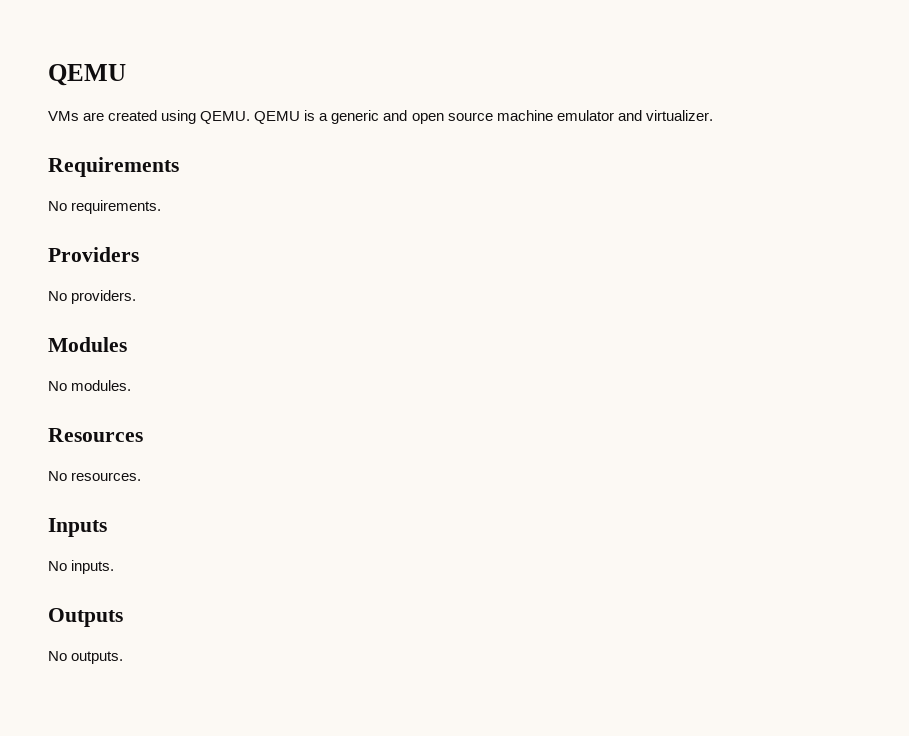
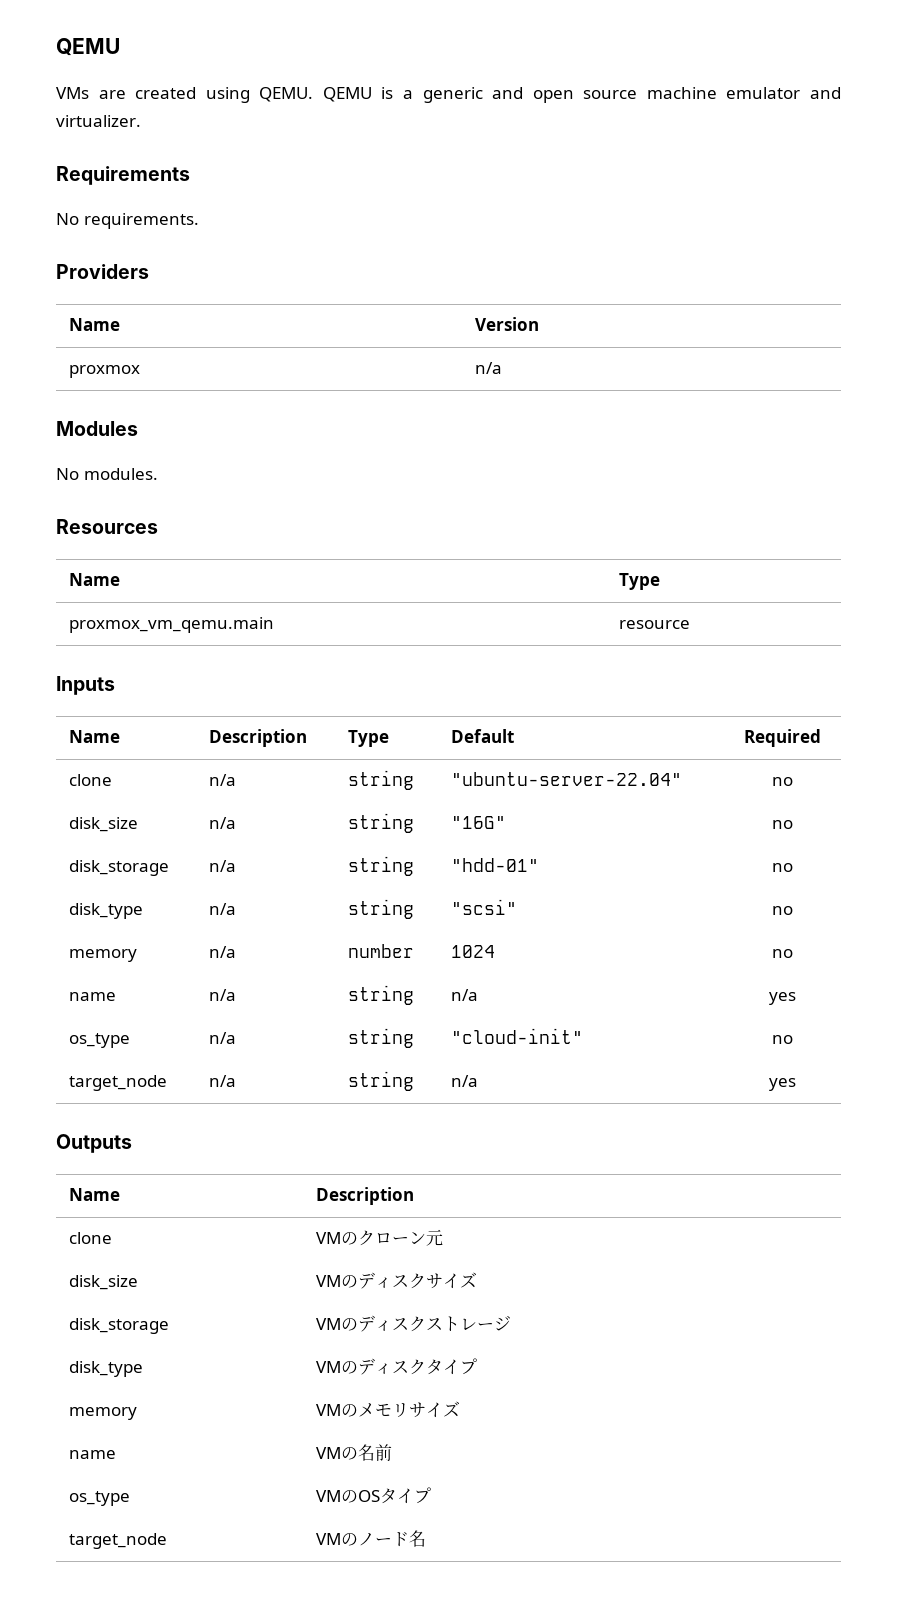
[48,290,137,304] // No providers. -> [69,318,121,331] [475,317,540,331] [69,365,141,378] [475,362,503,374] // Name | Version // proxmox | n/a
[48,471,142,481] [48,518,107,537] [48,560,115,574] [48,608,123,627] [48,651,124,664] // No resources. // Inputs // No inputs. // Outputs // No outputs. -> [69,573,121,586] [619,573,661,590] [69,617,275,633] [619,620,691,629] [56,676,115,695] [69,730,121,743] [209,729,308,747] [348,730,390,747] [451,729,515,743] [744,729,821,747] [69,774,113,786] [209,774,237,786] [348,770,415,790] [451,772,683,786] [772,777,793,786] [69,817,139,832] [209,817,237,829] [348,813,415,833] [451,816,507,829] [772,820,793,829] [69,860,170,876] [209,860,237,872] [348,856,415,876] [451,858,540,872] [772,863,793,872] [69,903,144,919] [209,903,237,915] [348,899,415,919] [451,899,518,915] [772,906,793,915] [69,949,138,962] [209,946,237,958] [348,944,415,958] [451,945,496,958] [772,949,793,958] [69,992,117,1001] [209,989,237,1001] [348,985,415,1005] [451,989,479,1001] [769,992,796,1005] [69,1033,131,1048] [209,1032,237,1044] [348,1028,415,1048] [451,1028,584,1044] [772,1035,793,1044] [69,1075,168,1091] [209,1075,237,1087] [348,1071,415,1091] [451,1075,479,1087] [769,1078,796,1091] [56,1134,132,1153] [69,1188,121,1201] [316,1187,415,1205] [69,1232,113,1244] [316,1229,444,1246] [69,1275,139,1290] [316,1272,478,1289] [69,1318,170,1334] [316,1315,512,1332] [69,1361,144,1377] [316,1358,478,1375] [69,1407,138,1420] [316,1401,461,1418] [69,1450,117,1459] [316,1444,393,1461] [69,1491,131,1506] [316,1487,432,1504] [69,1533,168,1549] [316,1530,427,1547] // Name | Type // proxmox_vm_qemu.main | resource // Inputs // Name | Description | Type | Default | Required // clone | n/a | string | "ubuntu-server-22.04" | no // disk_size | n/a | string | "16G" | no // disk_storage | n/a | string | "hdd-01" | no // disk_type | n/a | string | "scsi" | no // memory | n/a | number | 1024 | no // name | n/a | string | n/a | yes // os_type | n/a | string | "cloud-init" | no // target_node | n/a | string | n/a | yes // Outputs // Name | Description // clone | VMのクローン元 // disk_size | VMのディスクサイズ // disk_storage | VMのディスクストレージ // disk_type | VMのディスクタイプ // memory | VMのメモリサイズ // name | VMの名前 // os_type | VMのOSタイプ // target_node | VMのノード名

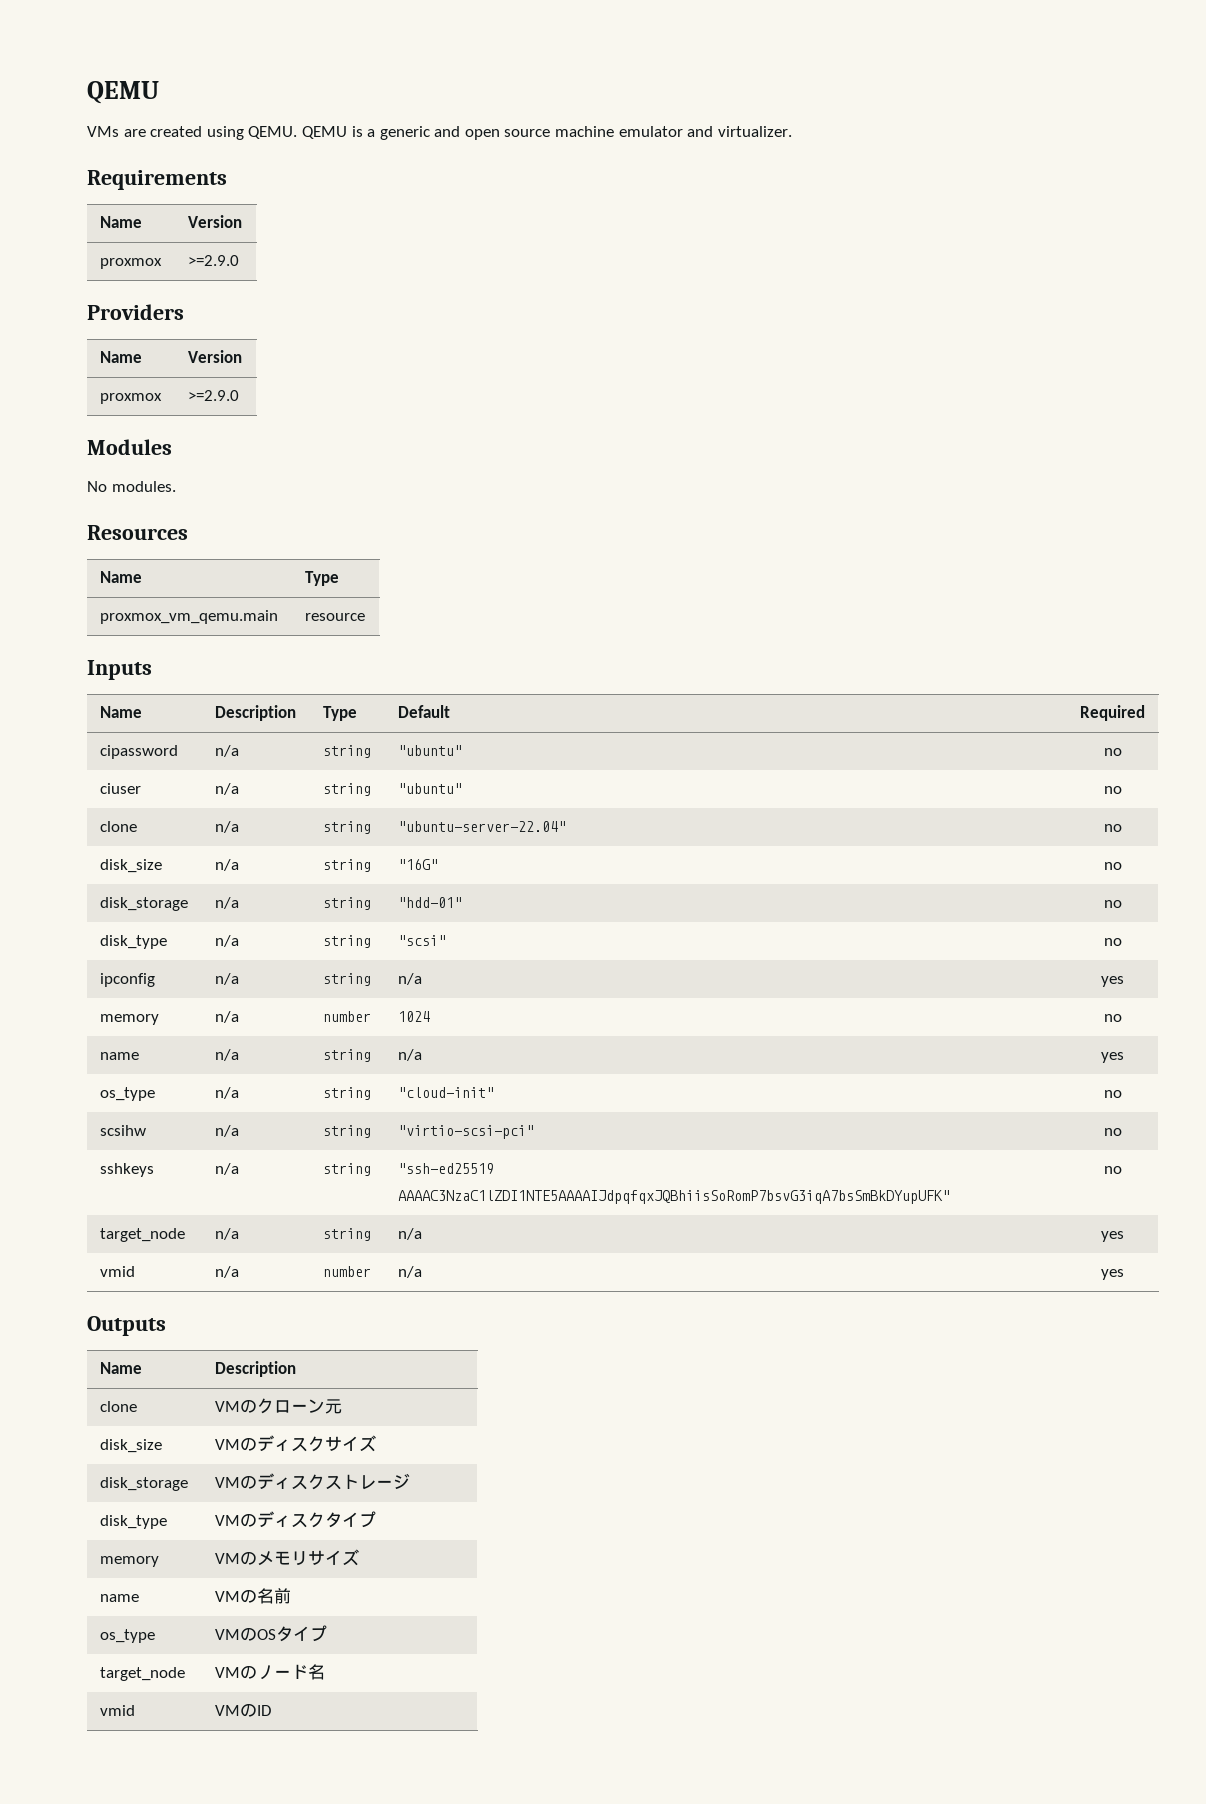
[56,213,199,229] // No requirements. -> [100,216,143,228] [188,215,243,228] [100,258,163,269] [188,255,240,266] // Name | Version // proxmox | >=2.9.0
[475,362,503,374] n/a -> [188,390,240,401] >=2.9.0
(821, 738) none -> [100,745,179,759] [215,745,240,757] [323,745,372,758] [398,745,463,756] [1103,748,1122,756] [100,783,142,794] [215,783,240,795] [323,783,372,796] [398,783,463,794] [1103,786,1122,794] // cipassword | n/a | string | "ubuntu" | no // ciuser | n/a | string | "ubuntu" | no
(793, 910) none -> [100,973,156,987] [215,973,240,985] [323,973,372,986] [398,973,423,985] [1101,976,1124,987] // ipconfig | n/a | string | n/a | yes
(793, 1039) none -> [100,1125,147,1136] [215,1125,240,1137] [323,1125,372,1138] [398,1125,535,1139] [1103,1128,1122,1136] [100,1163,155,1177] [215,1163,240,1175] [323,1163,372,1176] [398,1163,495,1174] [398,1190,951,1204] [1103,1166,1122,1174] // scsihw | n/a | string | "virtio-scsi-pci" | no // sshkeys | n/a | string | "ssh-ed25519 AAAAC3NzaC1lZDI1NTE5AAAAIJdpqfqxJQBhiisSoRomP7bsvG3iqA7bsSmBkDYupUFK" | no
(796, 1084) none -> [100,1266,136,1277] [215,1266,240,1278] [323,1266,372,1277] [398,1266,423,1278] [1101,1269,1124,1280] // vmid | n/a | number | n/a | yes
(427, 1538) none -> [100,1705,136,1716] [215,1703,272,1717] // vmid | VMのID

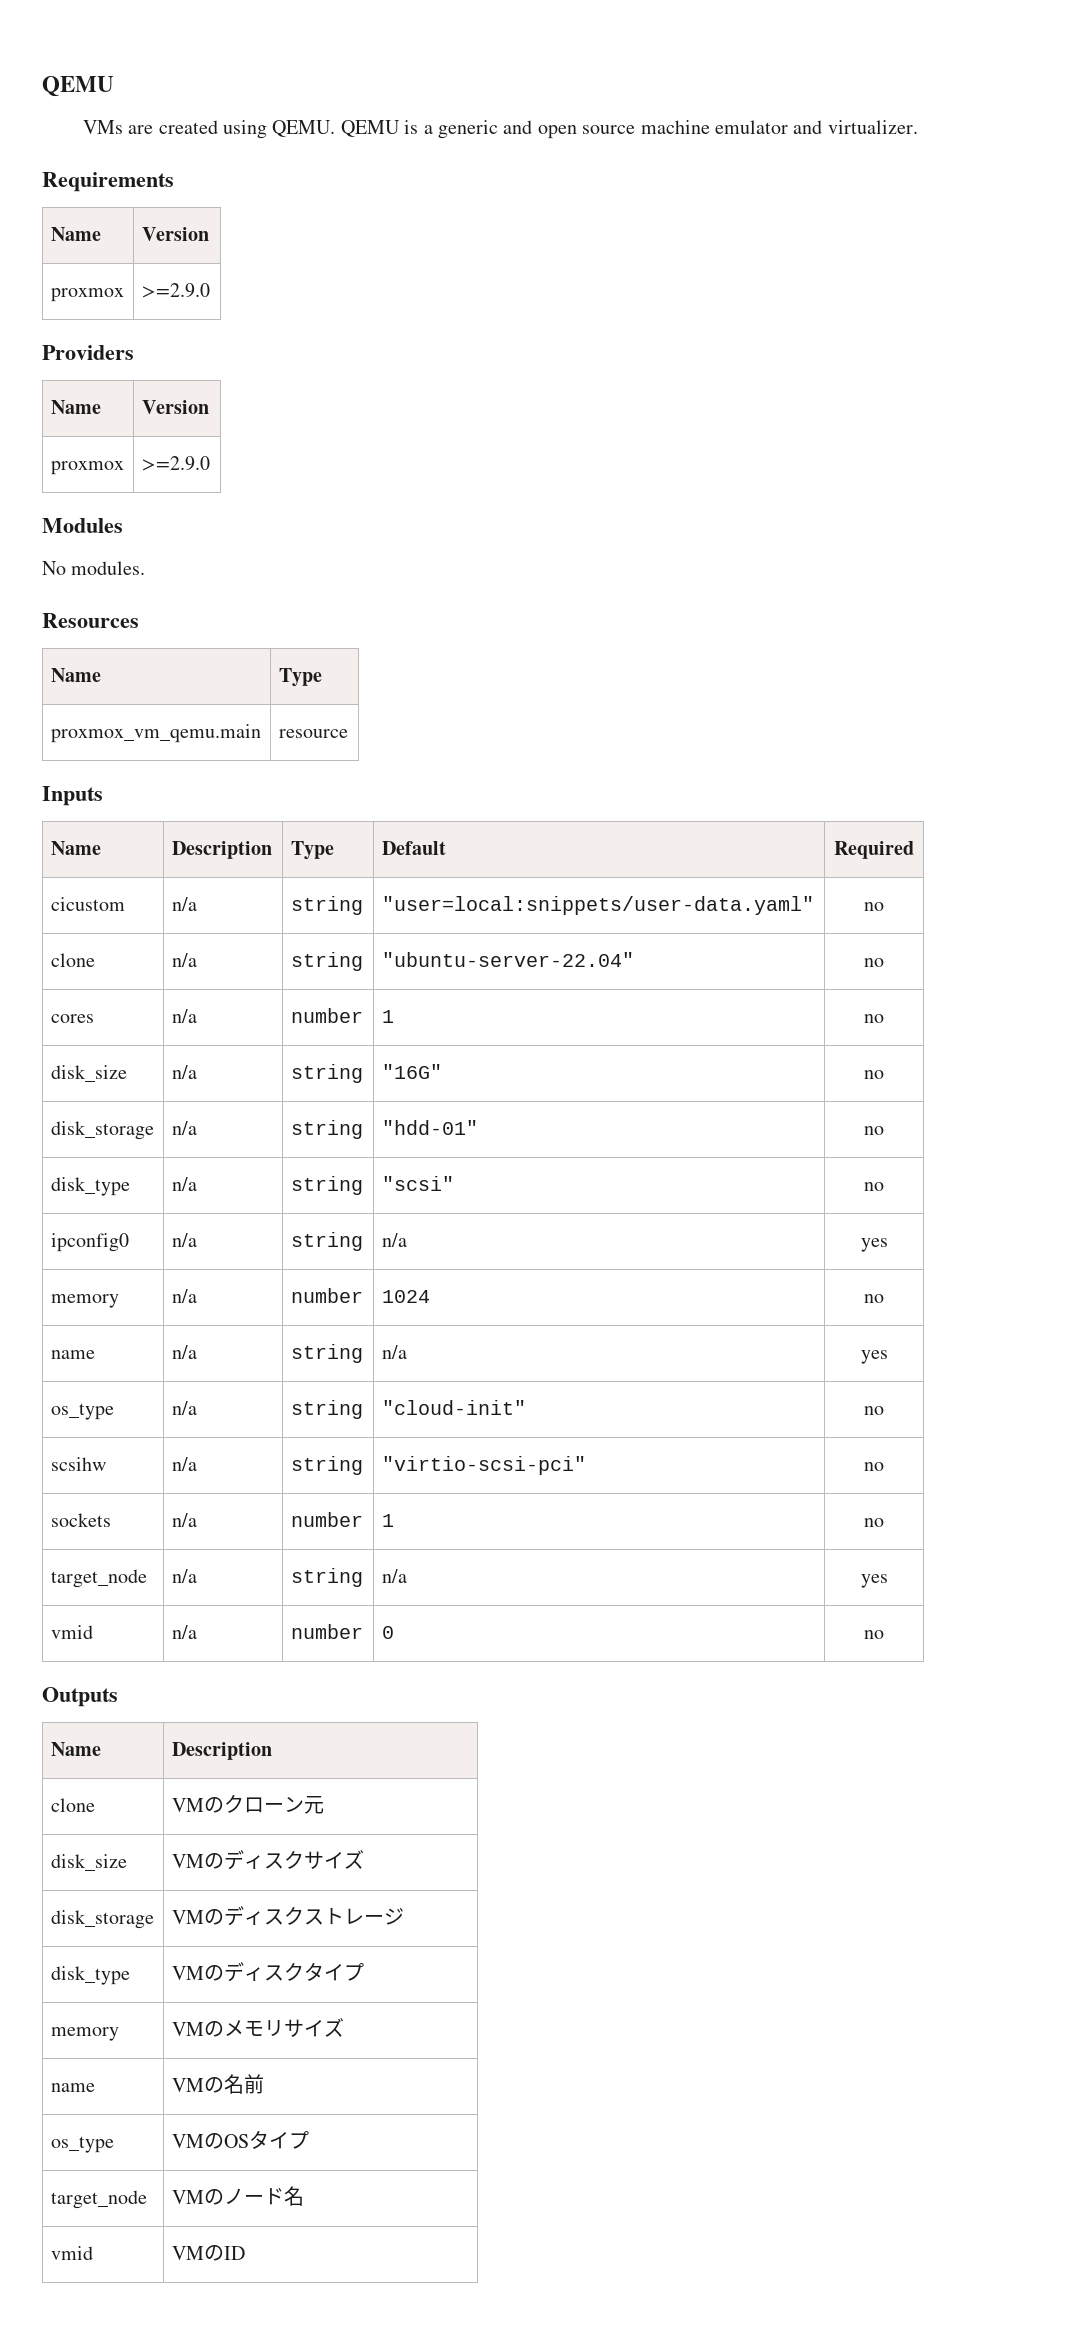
[100,745,179,759] [215,745,240,757] [323,745,372,758] [398,745,463,756] [1103,748,1122,756] [100,783,142,794] [215,783,240,795] [323,783,372,796] [398,783,463,794] cipassword | n/a | string | "ubuntu" | no // ciuser | n/a | string | "ubuntu" -> [50,897,125,911] [171,897,197,911] [290,896,363,915] [381,896,814,915] cicustom | n/a | string | "user=local:snippets/user-data.yaml"
(1122, 828) none -> [50,1014,94,1023] [171,1009,197,1023] [290,1008,363,1023] [381,1010,394,1023] [864,1014,884,1023] // cores | n/a | number | 1 | no
[100,973,156,987] ipconfig -> [50,1233,129,1252] ipconfig0
[100,1163,155,1177] [215,1163,240,1175] [323,1163,372,1176] [398,1163,495,1174] [398,1190,951,1204] sshkeys | n/a | string | "ssh-ed25519 AAAAC3NzaC1lZDI1NTE5AAAAIJdpqfqxJQBhiisSoRomP7bsvG3iqA7bsSmBkDYupUFK" -> [50,1513,111,1527] [171,1513,197,1527] [290,1512,363,1527] [381,1514,394,1527] sockets | n/a | number | 1
[398,1266,423,1278] [1101,1269,1124,1280] n/a | yes -> [381,1626,394,1639] [864,1630,884,1639] 0 | no

